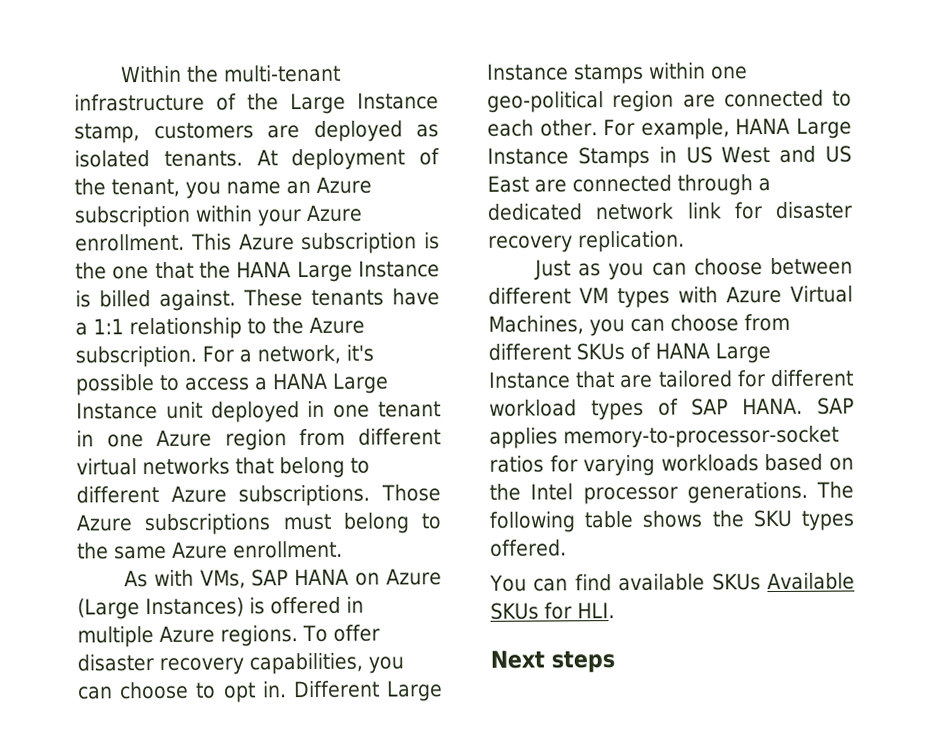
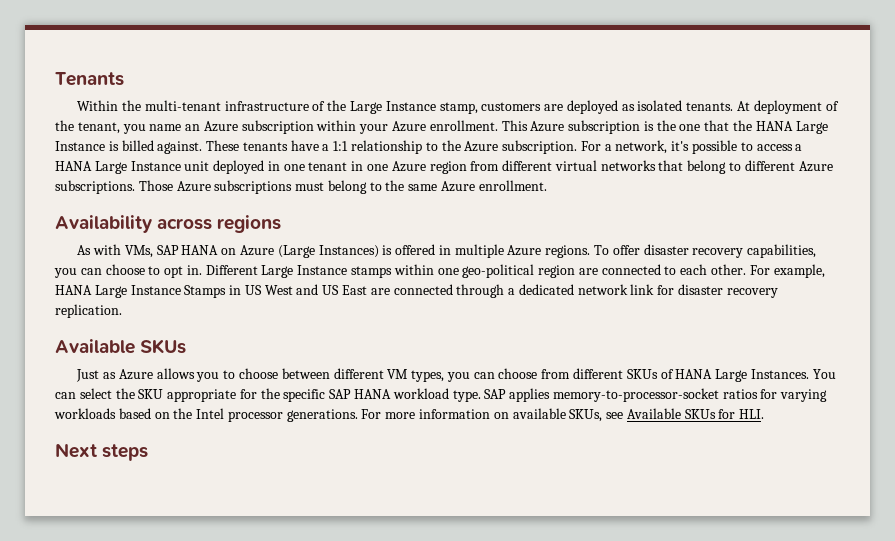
(119, 74) none -> [55,72,124,86] Tenants //
(343, 549) none -> [55,215,282,233] // Availability across regions
(685, 241) none -> [55,339,187,354] // Available SKUs
[608,257,853,281] [488,285,853,309] [488,315,584,335] you can choose between different VM types with Azure Virtual Machines, -> [118,368,445,382] Azure allows you to choose between different VM types,
[488,369,854,389] [489,397,804,421] Instance that are tailored for different workload types of SAP HANA. -> [750,369,836,379] [55,388,481,402] Instances. You can select the SKU appropriate for the specific SAP HANA workload type.
[816,481,854,499] [489,509,855,533] [490,539,567,557] [489,573,761,592] The following table shows the SKU types offered. // You can find available SKUs -> [361,408,624,422] For more information on available SKUs, see

